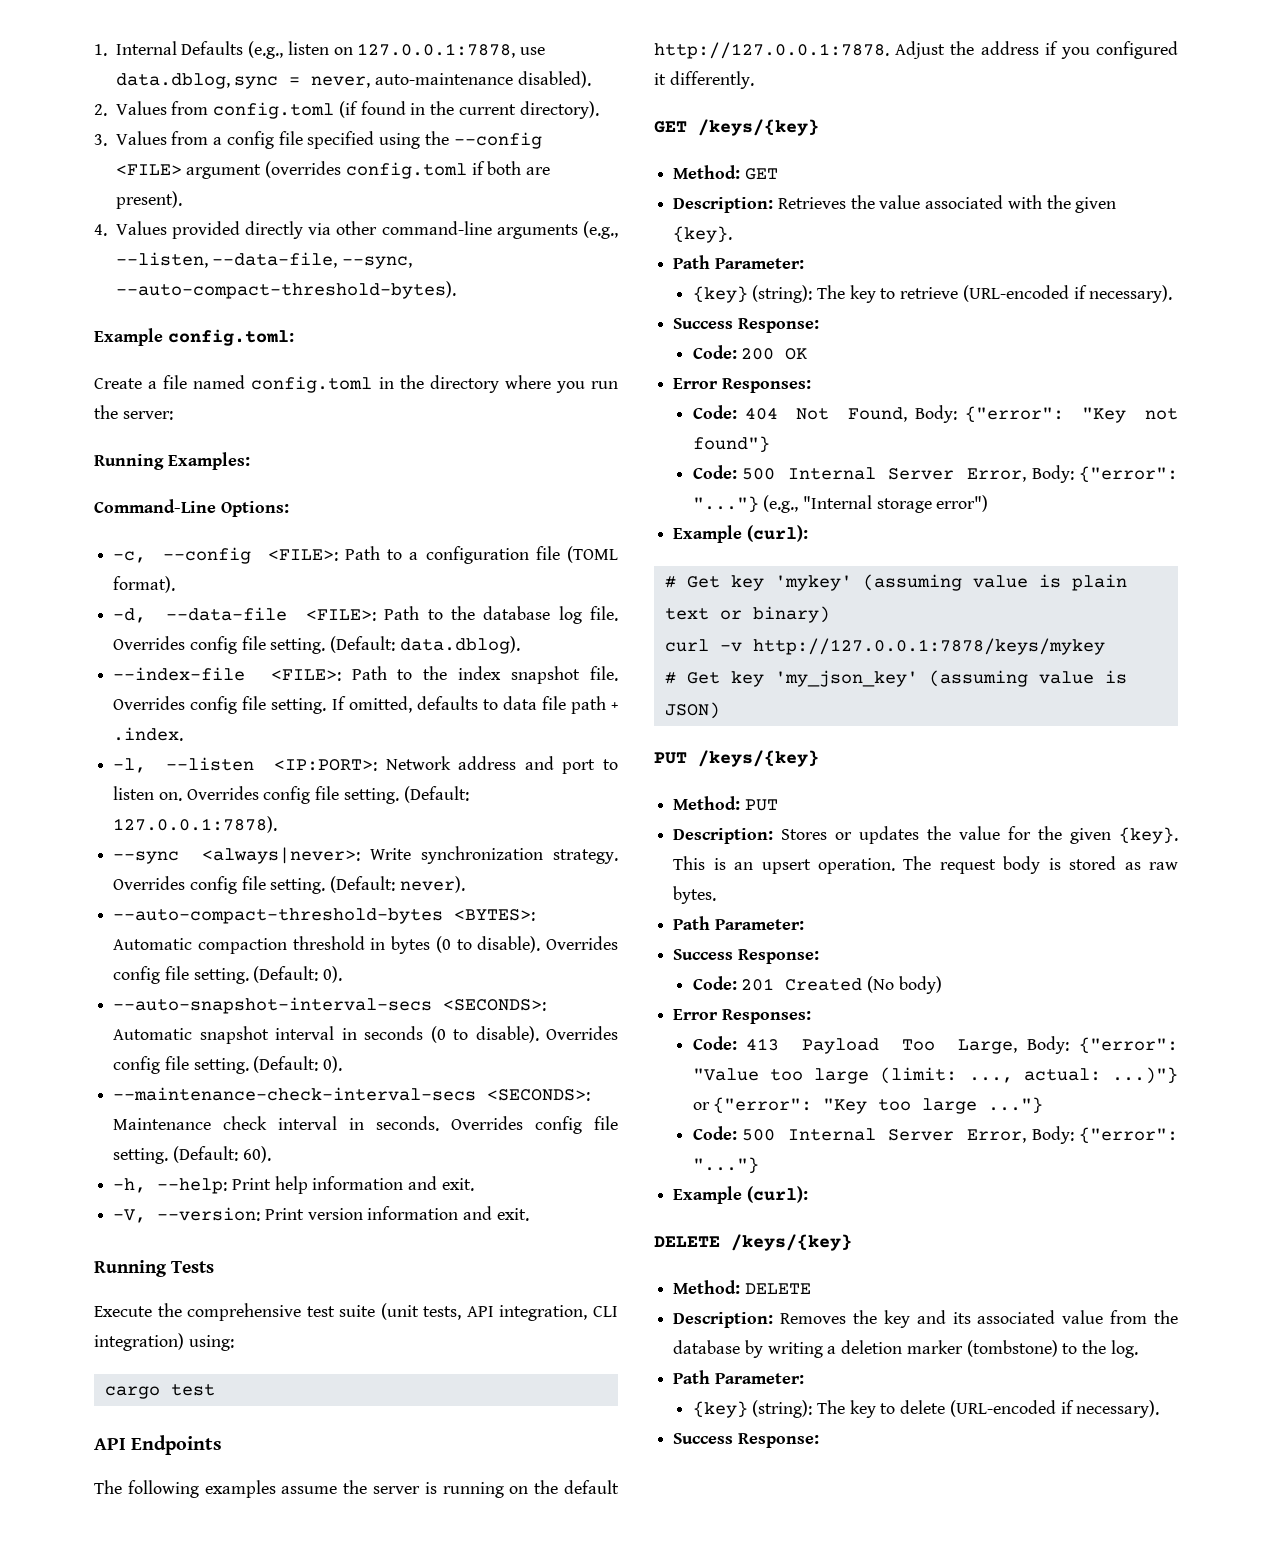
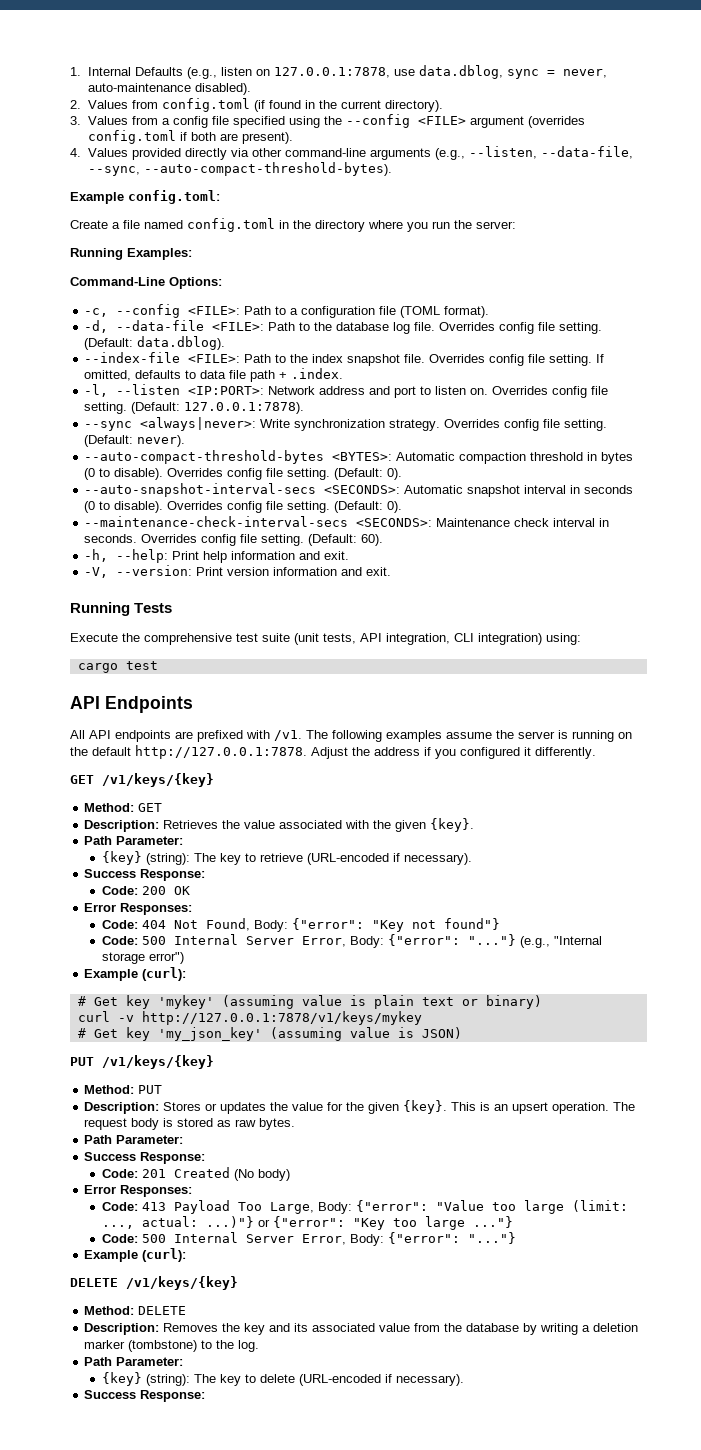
(223, 1445) none -> [70,730,302,742] All API endpoints are prefixed with /v1.
[698,119,819,136] /keys/{key} -> [102,773,214,787] /v1/keys/{key}
[752,638,1105,655] http://127.0.0.1:7878/keys/mykey -> [141,1011,422,1025] http://127.0.0.1:7878/v1/keys/mykey
[698,750,819,767] /keys/{key} -> [102,1055,214,1069] /v1/keys/{key}
[731,1234,852,1251] /keys/{key} -> [126,1276,238,1290] /v1/keys/{key}

